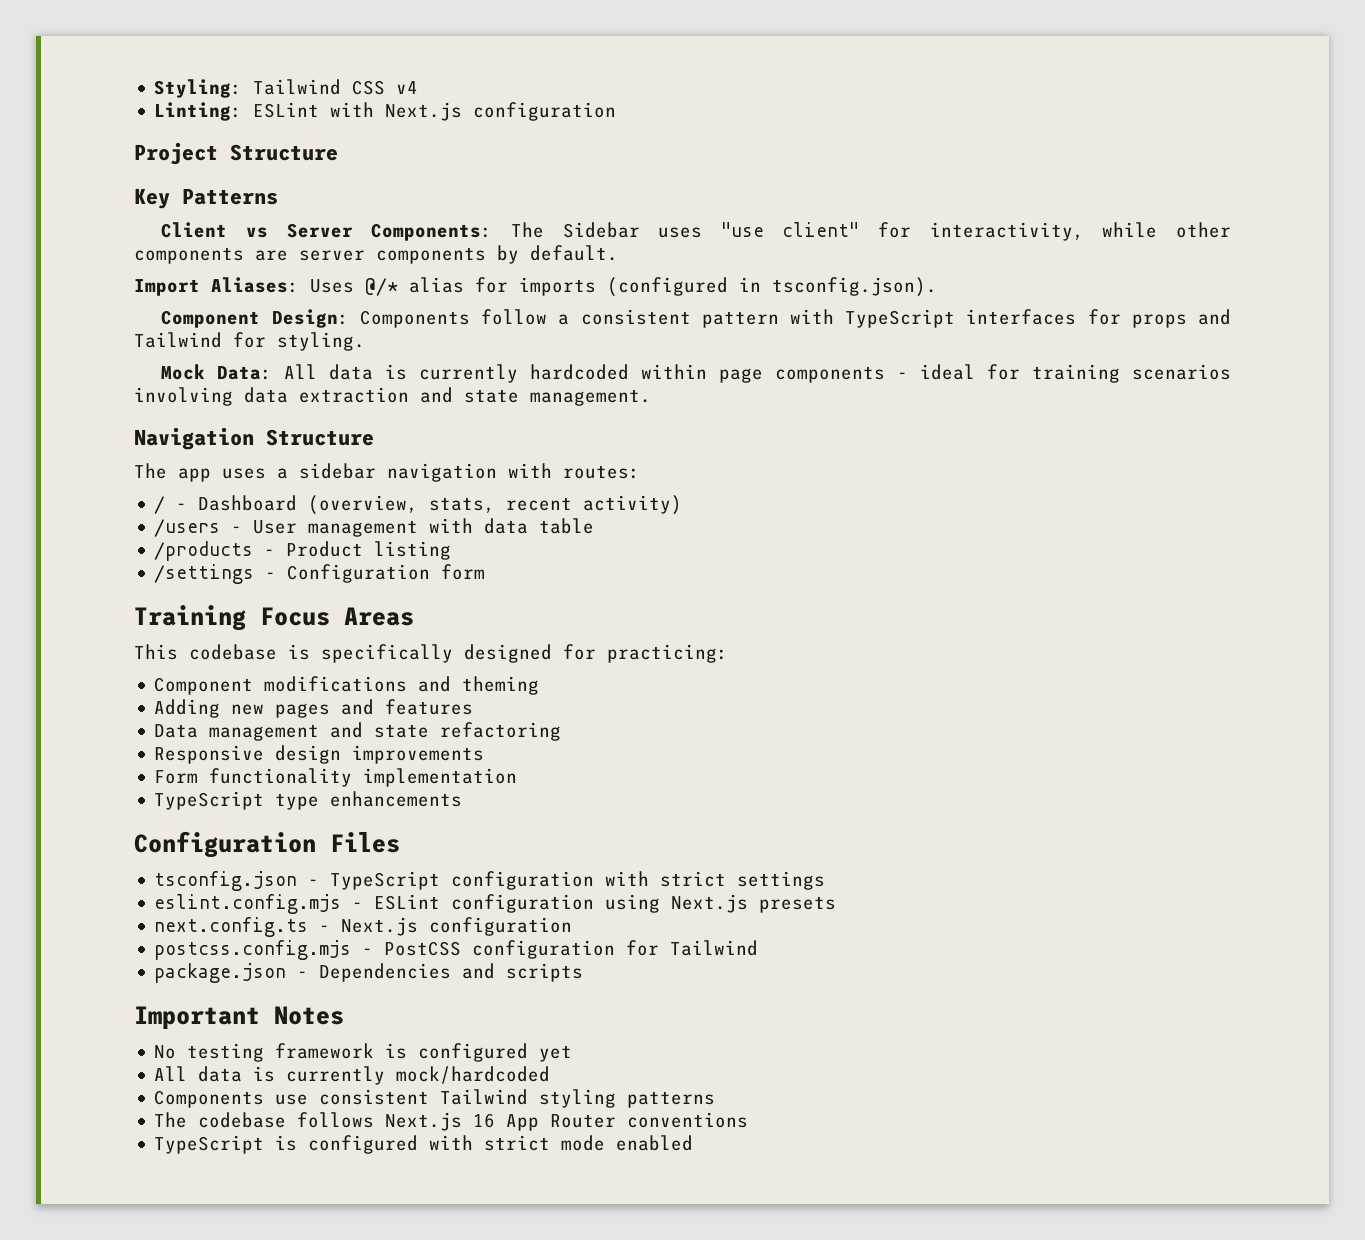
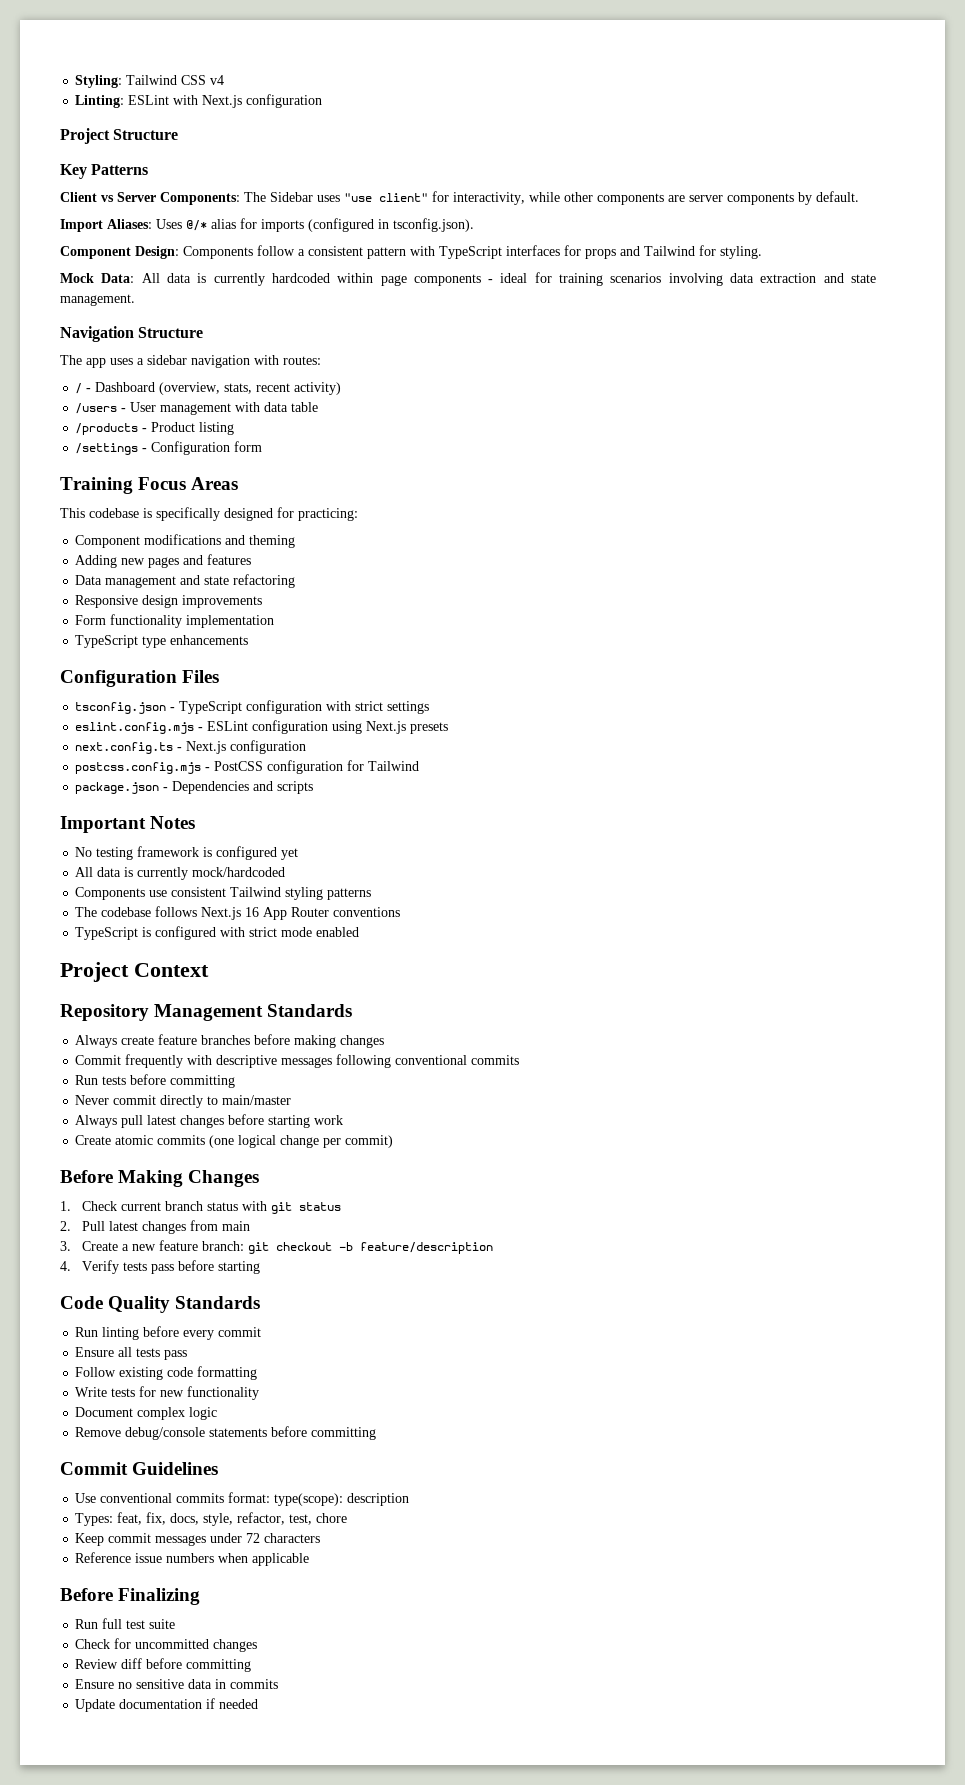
(694, 1143) none -> [60,962,209,982] [60,1004,353,1021] [75,1034,385,1048] [75,1054,520,1068] [75,1074,236,1088] [75,1095,292,1108] [75,1114,344,1128] [75,1135,394,1148] [60,1170,260,1187] [60,1201,341,1214] [60,1220,250,1234] [60,1240,493,1254] [60,1260,260,1274] [60,1296,261,1313] [75,1326,262,1340] [75,1347,188,1360] [75,1366,258,1380] [75,1386,260,1400] [75,1407,218,1420] [75,1426,377,1440] [60,1462,219,1475] [75,1492,410,1506] [75,1512,348,1526] [75,1533,321,1546] [75,1552,310,1566] [60,1588,201,1605] [75,1618,176,1629] [75,1638,258,1652] [75,1658,252,1672] [75,1679,279,1689] [75,1698,259,1712] // Project Context // Repository Management Standards // Always create feature branches before making changes // Commit frequently with descriptive messages following conventional commits // Run tests before committing // Never commit directly to main/master // Always pull latest changes before starting work // Create atomic commits (one logical change per commit) // Before Making Changes // 1. Check current branch status with git status // 2. Pull latest changes from main // 3. Create a new feature branch: git checkout -b feature/description // 4. Verify tests pass before starting // Code Quality Standards // Run linting before every commit // Ensure all tests pass // Follow existing code formatting // Write tests for new functionality // Document complex logic // Remove debug/console statements before committing // Commit Guidelines // Use conventional commits format: type(scope): description // Types: feat, fix, docs, style, refactor, test, chore // Keep commit messages under 72 characters // Reference issue numbers when applicable // Before Finalizing // Run full test suite // Check for uncommitted changes // Review diff before committing // Ensure no sensitive data in commits // Update documentation if needed

